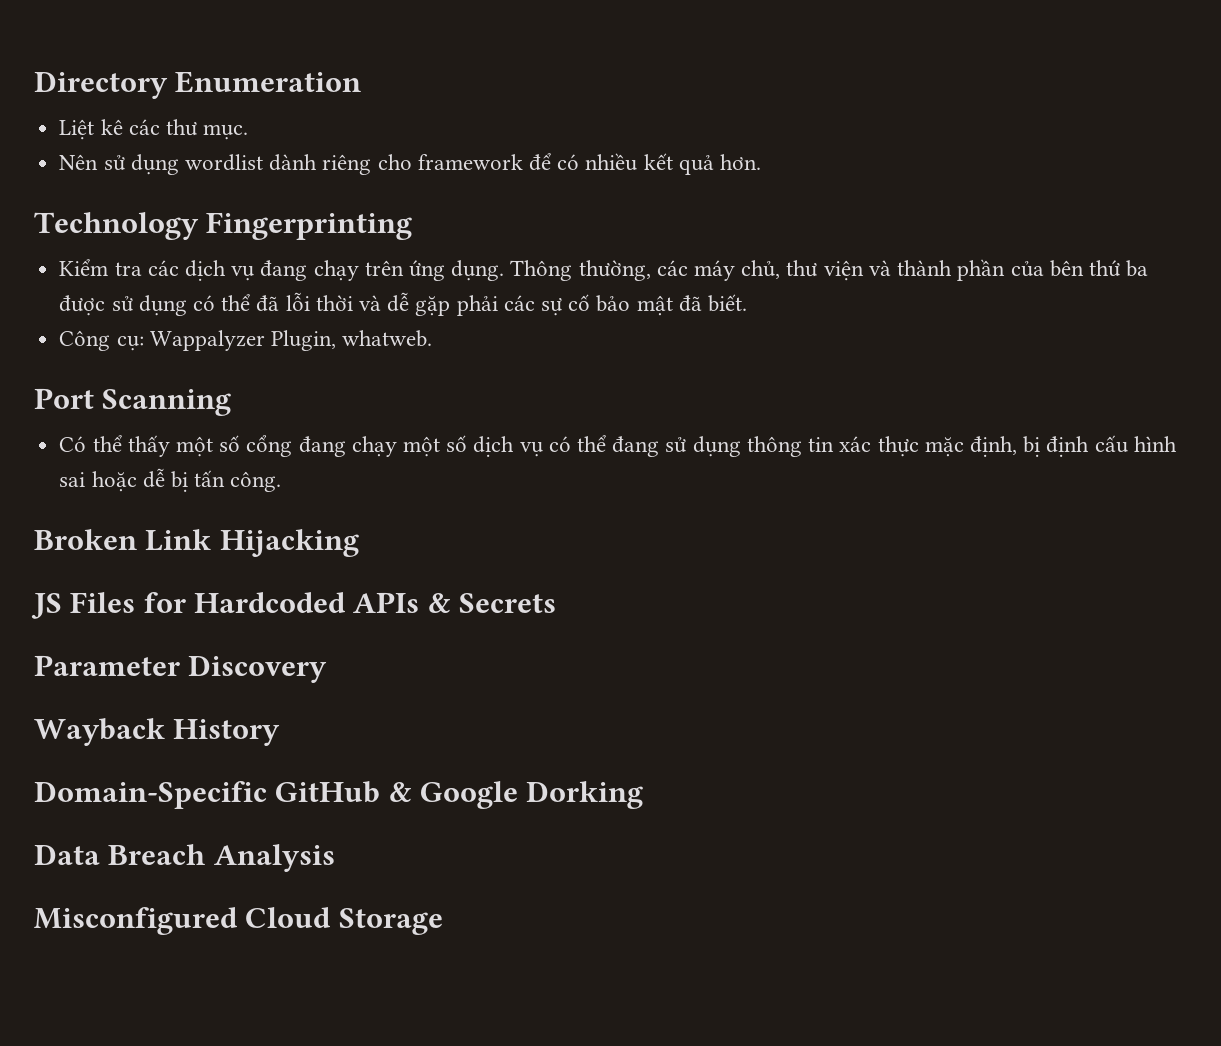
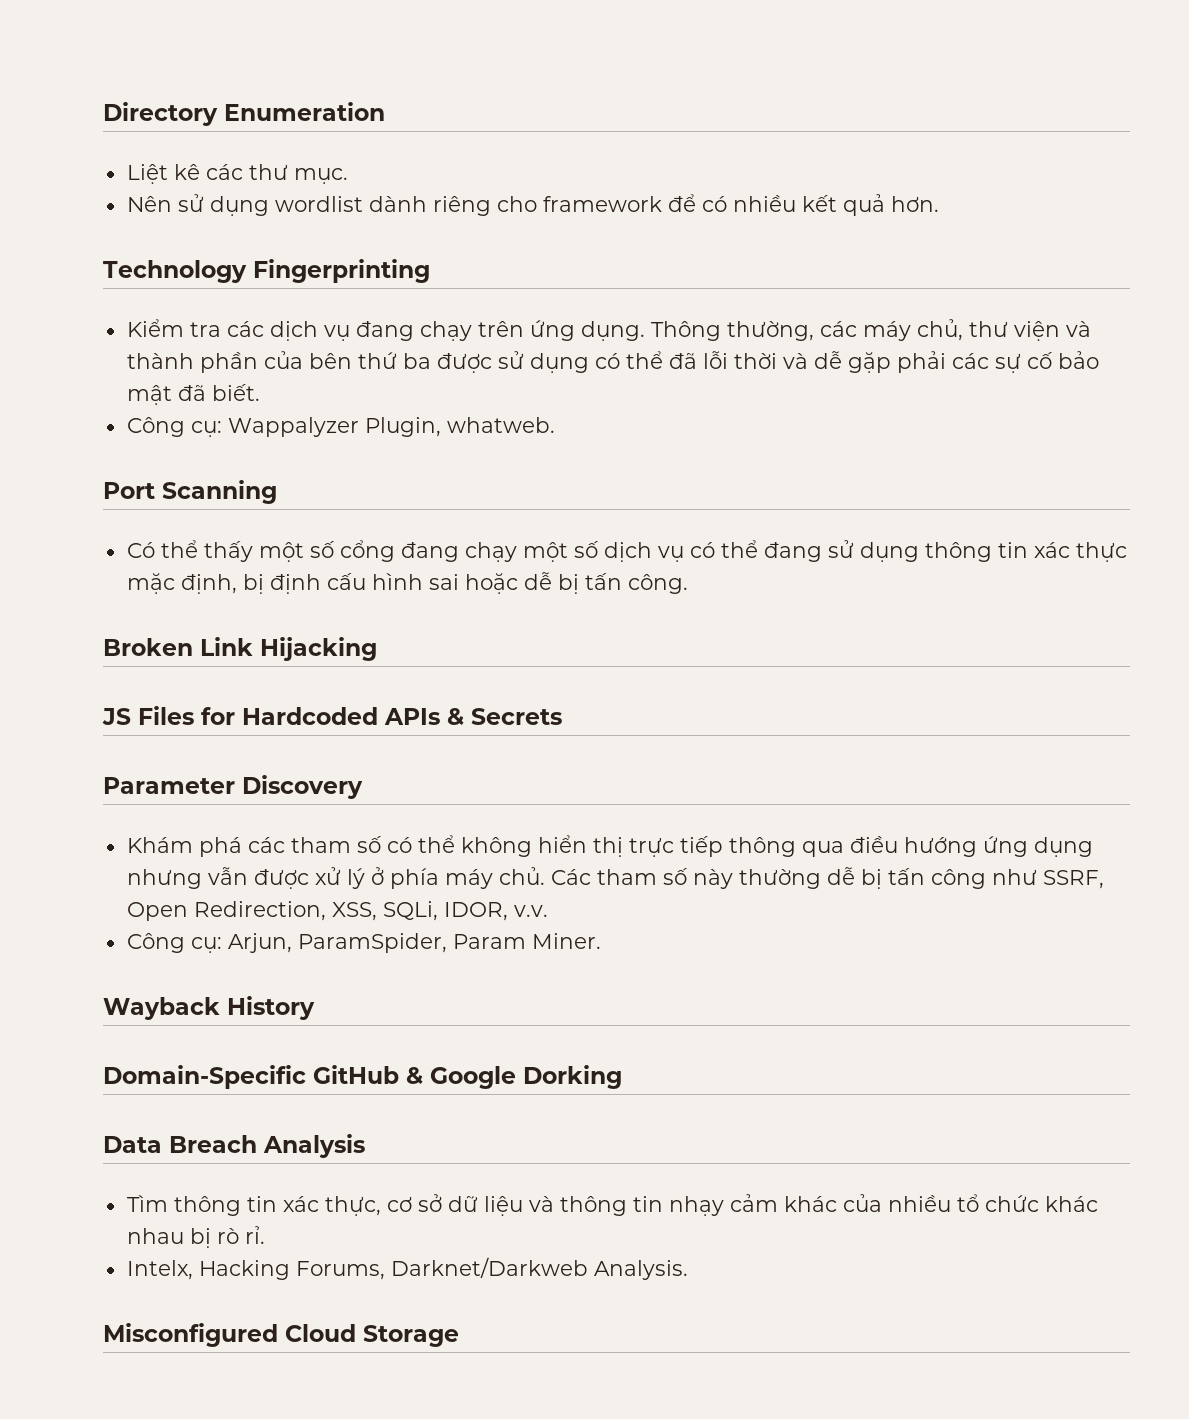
(328, 669) none -> [126,835,1093,857] [126,867,1104,889] [126,901,548,921] [126,933,601,953] // Khám phá các tham số có thể không hiển thị trực tiếp thông qua điều hướng ứng dụng nhưng vẫn được xử lý ở phía máy chủ. Các tham số này thường dễ bị tấn công như SSRF, Open Redirection, XSS, SQLi, IDOR, v.v. // Công cụ: Arjun, ParamSpider, Param Miner.
(335, 858) none -> [126,1194,1098,1216] [126,1226,265,1248] [126,1257,688,1280] // Tìm thông tin xác thực, cơ sở dữ liệu và thông tin nhạy cảm khác của nhiều tổ chức khác nhau bị rò rỉ. // Intelx, Hacking Forums, Darknet/Darkweb Analysis.

